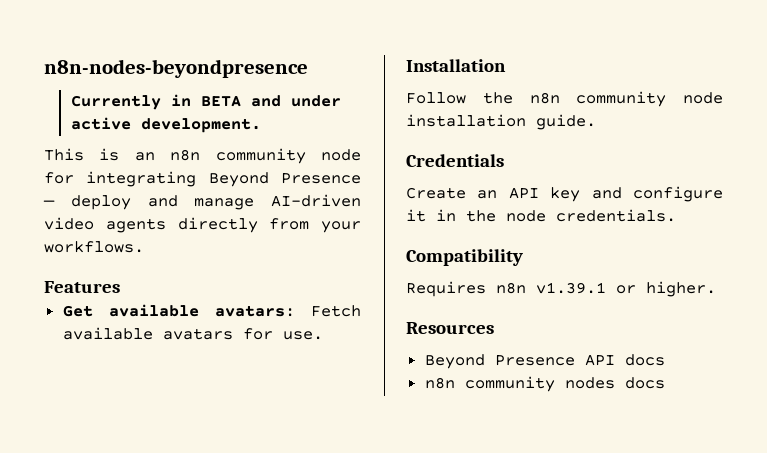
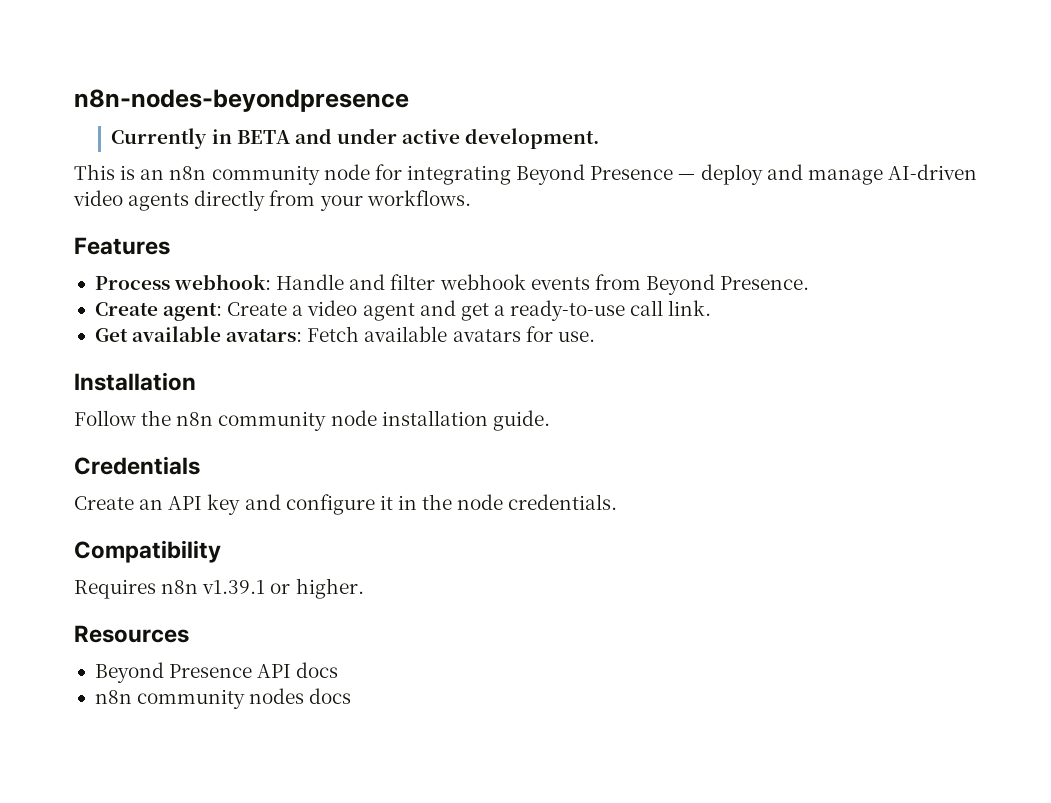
(120, 287) none -> [94,274,810,295] [94,300,712,321] // Process webhook: Handle and filter webhook events from Beyond Presence. // Create agent: Create a video agent and get a ready-to-use call link.

